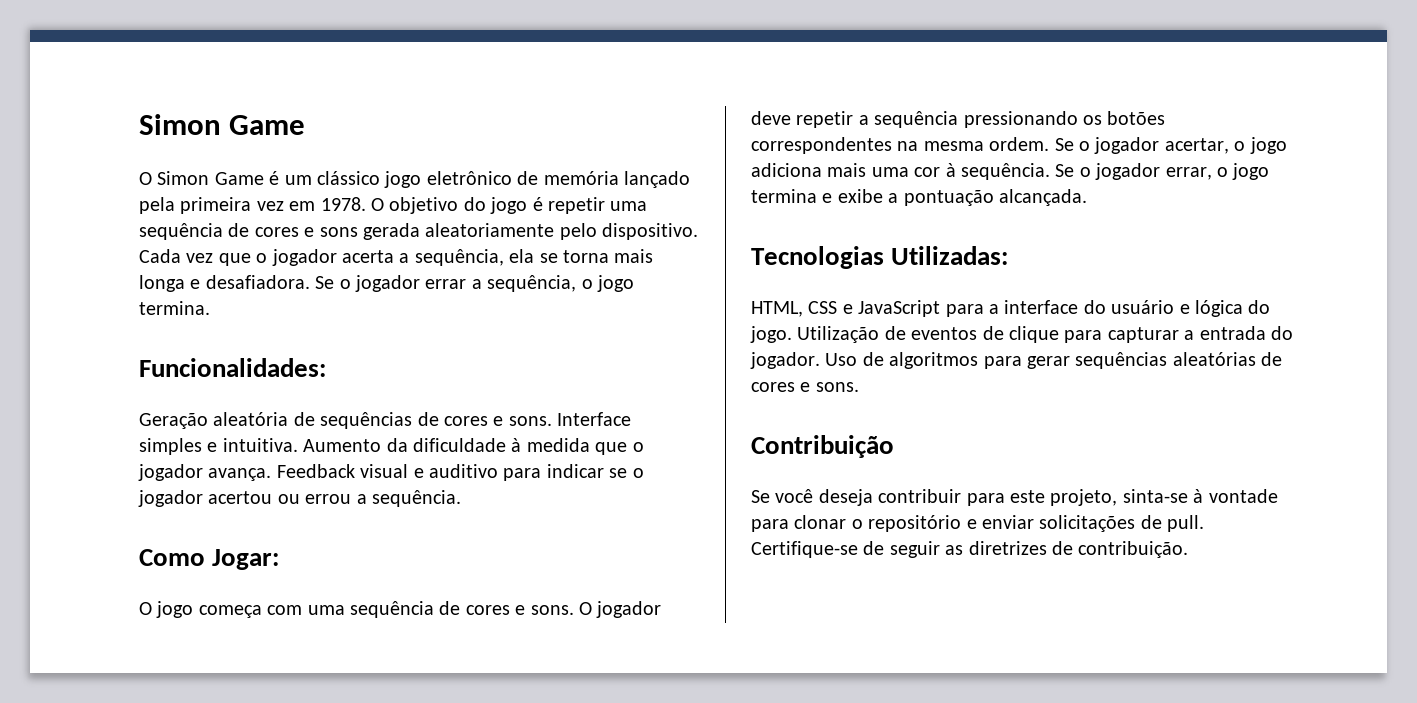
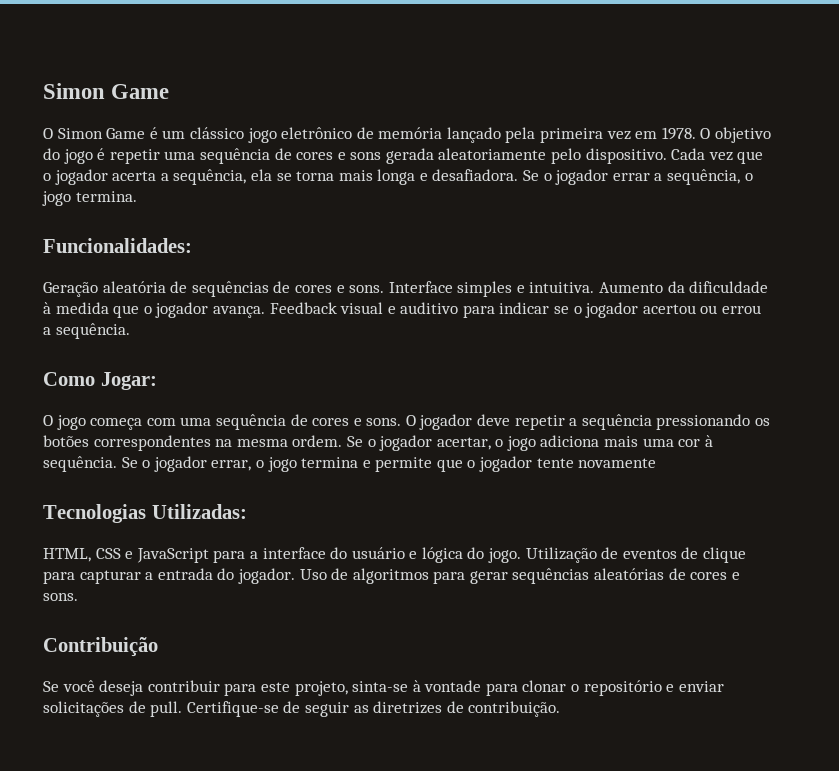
[837,189,1087,206] exibe a pontuação alcançada. -> [375,456,657,472] permite que o jogador tente novamente

